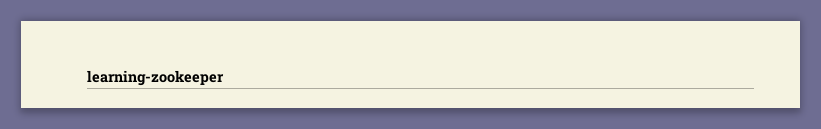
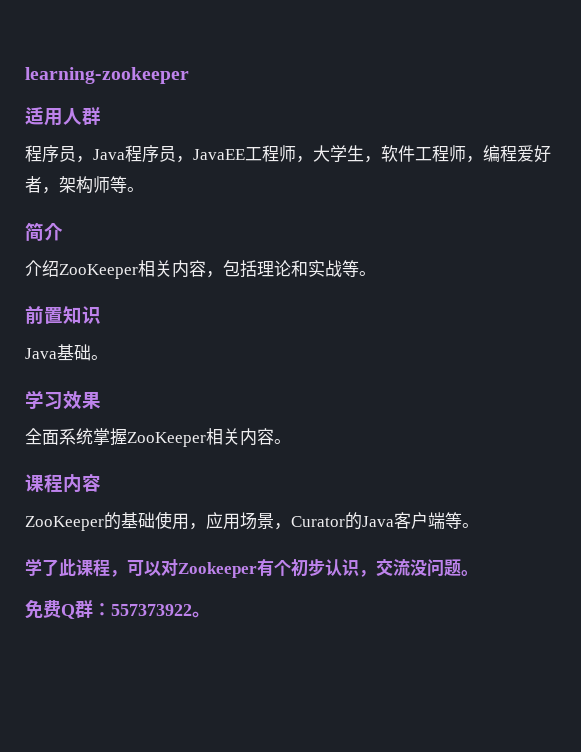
(224, 78) none -> [25,107,101,126] [25,145,551,163] [25,176,144,194] [25,222,63,241] [25,260,376,279] [25,306,101,325] [25,344,108,361] [25,390,101,410] [25,428,291,447] [25,474,101,493] [25,511,479,531] [25,558,478,578] [25,599,210,619] // 适用人群 // 程序员，Java程序员，JavaEE工程师，大学生，软件工程师，编程爱好者，架构师等。 // 简介 // 介绍ZooKeeper相关内容，包括理论和实战等。 // 前置知识 // Java基础。 // 学习效果 // 全面系统掌握ZooKeeper相关内容。 // 课程内容 // ZooKeeper的基础使用，应用场景，Curator的Java客户端等。 // 学了此课程，可以对Zookeeper有个初步认识，交流没问题。 // 免费Q群：557373922。

